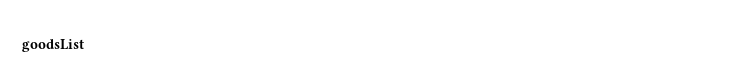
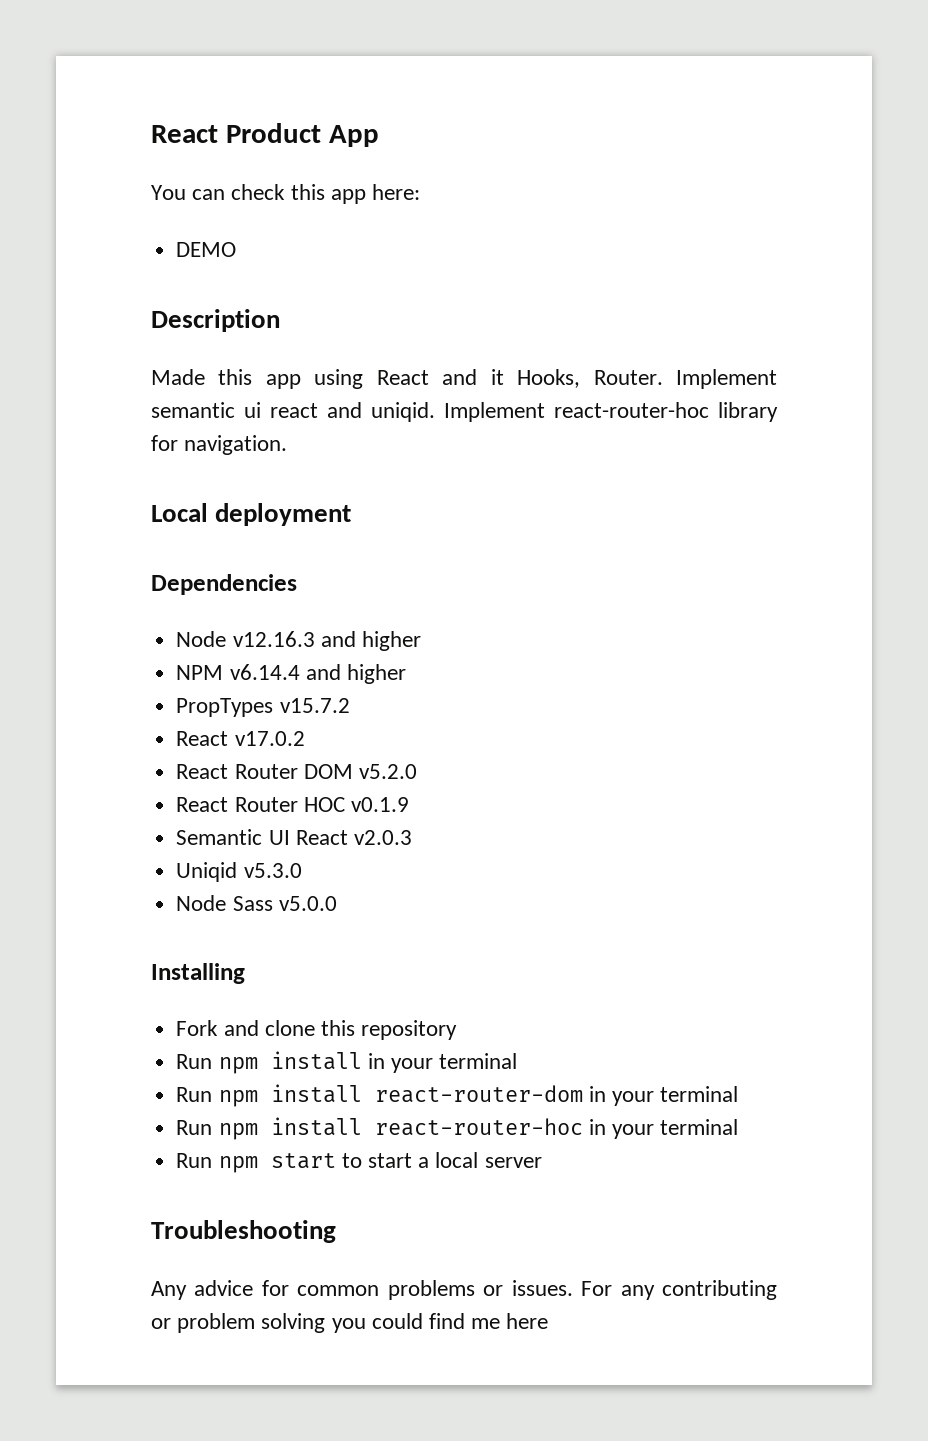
[22,39,84,52] goodsList -> [151,123,379,147] [151,184,421,204] [176,242,237,257] [151,309,280,332] [151,369,778,389] [151,402,778,422] [151,435,288,455] [151,503,352,526] [151,574,297,595] [176,631,421,651] [176,664,406,684] [176,698,350,717] [176,731,305,746] [176,764,417,779] [176,797,409,812] [176,829,412,845] [176,862,302,882] [176,895,337,911] [151,963,245,984] [176,1020,458,1040] [176,1051,518,1074] [176,1084,739,1107] [176,1117,739,1140] [176,1152,542,1173] [151,1220,336,1243] [151,1280,777,1300] [151,1313,549,1333] React Product App // You can check this app here: // DEMO // Description // Made this app using React and it Hooks, Router. Implement semantic ui react and uniqid. Implement react-router-hoc library for navigation. // Local deployment // Dependencies // Node v12.16.3 and higher // NPM v6.14.4 and higher // PropTypes v15.7.2 // React v17.0.2 // React Router DOM v5.2.0 // React Router HOC v0.1.9 // Semantic UI React v2.0.3 // Uniqid v5.3.0 // Node Sass v5.0.0 // Installing // Fork and clone this repository // Run npm install in your terminal // Run npm install react-router-dom in your terminal // Run npm install react-router-hoc in your terminal // Run npm start to start a local server // Troubleshooting // Any advice for common problems or issues. For any contributing or problem solving you could find me here

